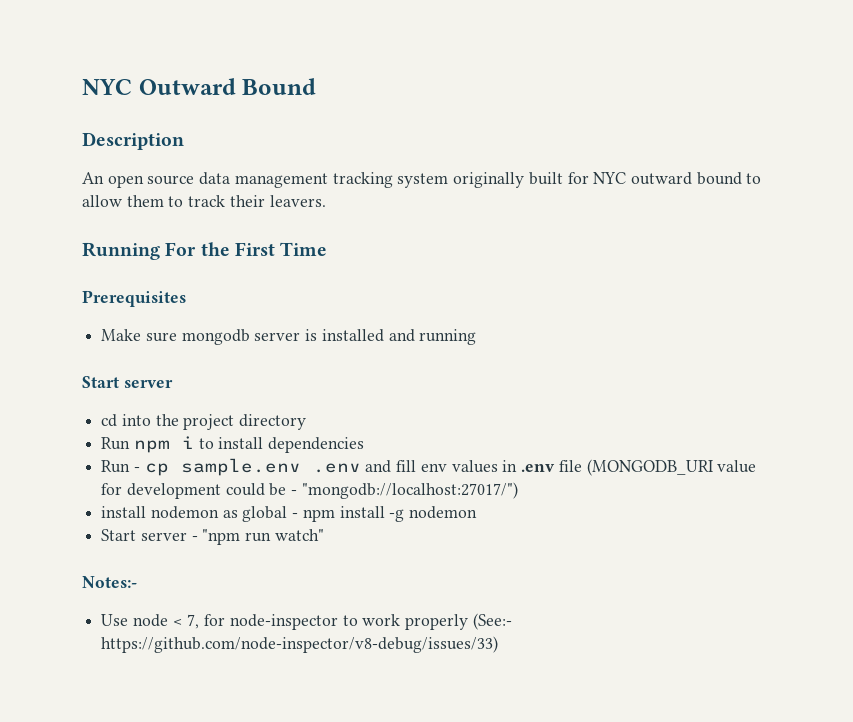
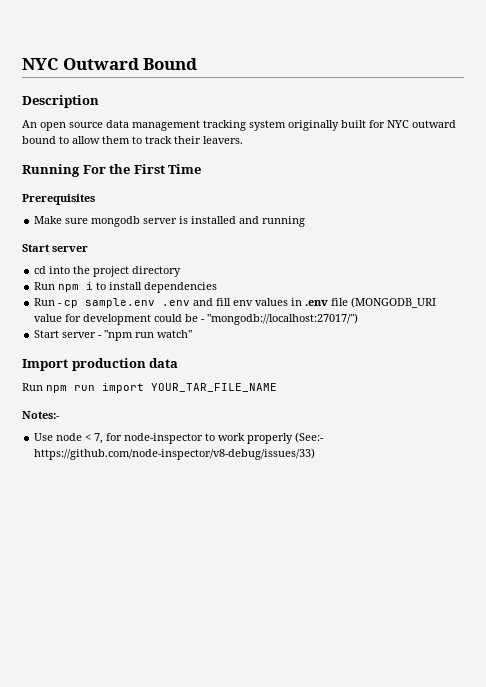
[101,506,478,522] // install nodemon as global - npm install -g nodemon -> (359, 319) none
(324, 535) none -> [22,358,179,371] [22,383,277,393] // Import production data // Run npm run import YOUR_TAR_FILE_NAME

